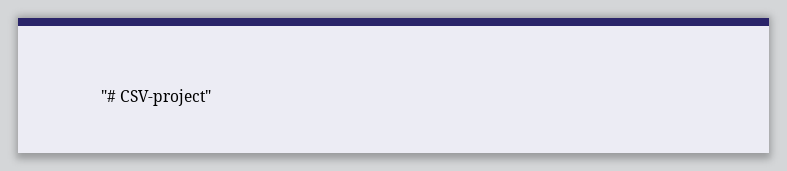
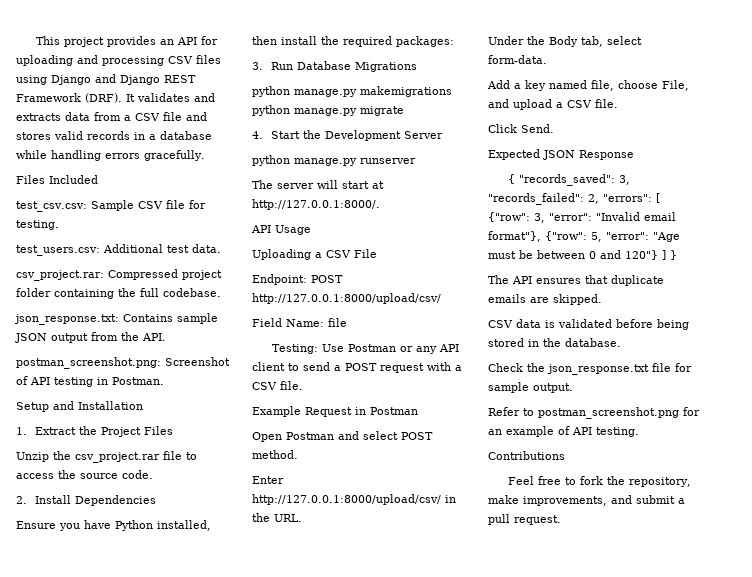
[101,89,212,106] "# CSV-project" -> [36,36,219,47] [16,55,221,66] [16,74,196,85] [16,93,215,103] [16,112,207,121] [16,131,212,140] [16,150,205,161] [16,175,98,184] [16,200,206,212] [16,220,59,230] [16,244,221,256] [16,269,222,281] [16,288,221,299] [14,313,218,325] [15,332,166,343] [16,357,230,369] [16,376,164,387] [16,401,143,412] [16,426,173,437] [16,451,197,463] [16,470,153,479] [16,495,156,506] [16,520,211,531] [252,36,454,47] [252,61,417,72] [252,86,452,97] [252,105,404,116] [252,130,443,141] [252,155,416,166] [252,180,384,189] [252,199,380,210] [251,225,311,235] [252,249,377,260] [252,274,343,285] [252,293,441,304] [252,318,347,327] [272,344,460,354] [252,362,462,373] [252,381,303,390] [252,406,418,417] [252,431,433,442] [252,450,298,459] [252,476,284,484] [252,494,456,505] [252,513,302,522] [488,36,642,47] [488,55,547,64] [487,80,689,91] [488,99,618,110] [488,124,554,133] [488,149,634,160] [508,174,631,186] [488,193,660,205] [488,212,676,223] [488,231,680,242] [488,250,677,260] [488,275,664,286] [488,294,602,305] [488,319,689,330] [488,338,621,347] [488,363,692,375] [488,382,573,393] [488,407,700,419] [488,426,639,437] [488,451,565,460] [508,476,692,487] [488,495,685,506] [488,514,561,525] This project provides an API for uploading and processing CSV files using Django and Django REST Framework (DRF). It validates and extracts data from a CSV file and stores valid records in a database while handling errors gracefully. // Files Included // test_csv.csv: Sample CSV file for testing. // test_users.csv: Additional test data. // csv_project.rar: Compressed project folder containing the full codebase. // json_response.txt: Contains sample JSON output from the API. // postman_screenshot.png: Screenshot of API testing in Postman. // Setup and Installation // 1. Extract the Project Files // Unzip the csv_project.rar file to access the source code. // 2. Install Dependencies // Ensure you have Python installed, then install the required packages: // 3. Run Database Migrations // python manage.py makemigrations python manage.py migrate // 4. Start the Development Server // python manage.py runserver // The server will start at http://127.0.0.1:8000/. // API Usage // Uploading a CSV File // Endpoint: POST http://127.0.0.1:8000/upload/csv/ // Field Name: file // Testing: Use Postman or any API client to send a POST request with a CSV file. // Example Request in Postman // Open Postman and select POST method. // Enter http://127.0.0.1:8000/upload/csv/ in the URL. // Under the Body tab, select form-data. // Add a key named file, choose File, and upload a CSV file. // Click Send. // Expected JSON Response // { "records_saved": 3, "records_failed": 2, "errors": [ {"row": 3, "error": "Invalid email format"}, {"row": 5, "error": "Age must be between 0 and 120"} ] } // The API ensures that duplicate emails are skipped. // CSV data is validated before being stored in the database. // Check the json_response.txt file for sample output. // Refer to postman_screenshot.png for an example of API testing. // Contributions // Feel free to fork the repository, make improvements, and submit a pull request.

